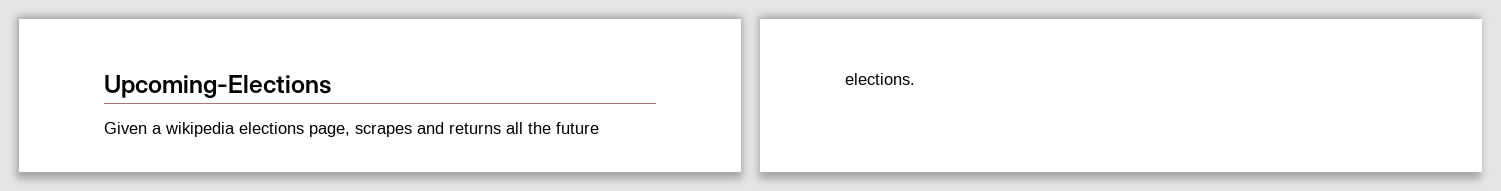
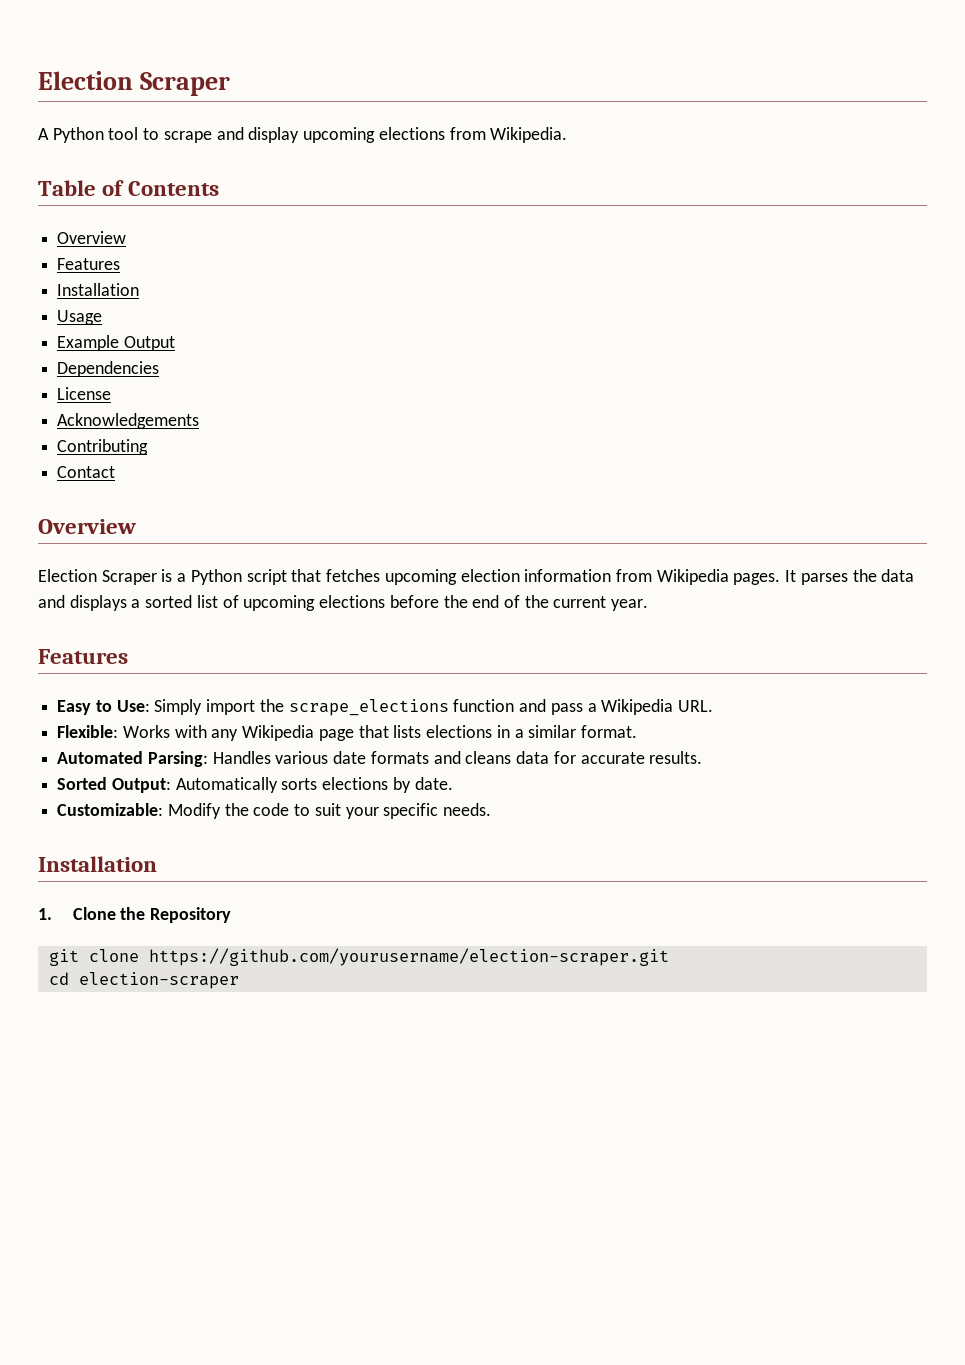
[104,75,331,98] [104,122,599,137] [845,73,915,85] Upcoming-Elections // Given a wikipedia elections page, scrapes and returns all the future elections. -> [38,71,231,96] [38,127,568,143] [38,180,220,196] [57,231,127,244] [57,258,121,270] [57,283,140,296] [57,310,103,325] [57,335,175,351] [57,361,160,377] [57,387,112,400] [57,413,200,429] [57,439,149,455] [57,466,116,478] [38,519,136,534] [38,569,915,585] [38,595,649,611] [38,649,128,664] [57,699,713,716] [57,725,637,741] [57,751,703,767] [57,777,453,793] [57,803,492,819] [38,856,157,872] [38,907,232,923] [48,948,669,966] [48,972,239,989] Election Scraper // A Python tool to scrape and display upcoming elections from Wikipedia. // Table of Contents // Overview // Features // Installation // Usage // Example Output // Dependencies // License // Acknowledgements // Contributing // Contact // Overview // Election Scraper is a Python script that fetches upcoming election information from Wikipedia pages. It parses the data and displays a sorted list of upcoming elections before the end of the current year. // Features // Easy to Use: Simply import the scrape_elections function and pass a Wikipedia URL. // Flexible: Works with any Wikipedia page that lists elections in a similar format. // Automated Parsing: Handles various date formats and cleans data for accurate results. // Sorted Output: Automatically sorts elections by date. // Customizable: Modify the code to suit your specific needs. // Installation // 1. Clone the Repository // git clone https://github.com/yourusername/election-scraper.git // cd election-scraper

